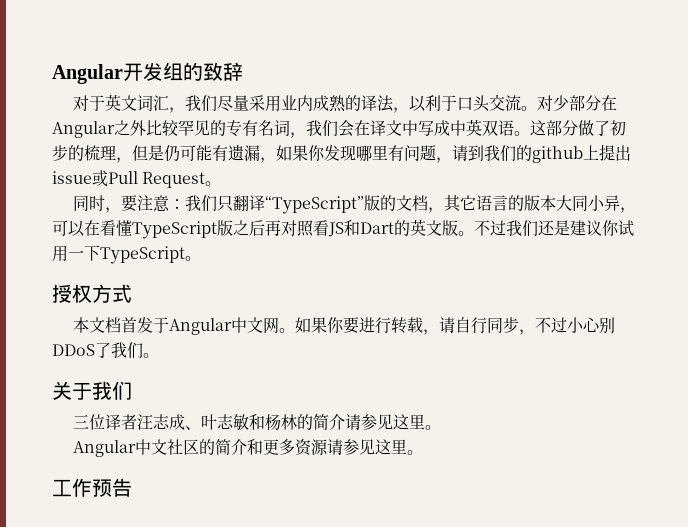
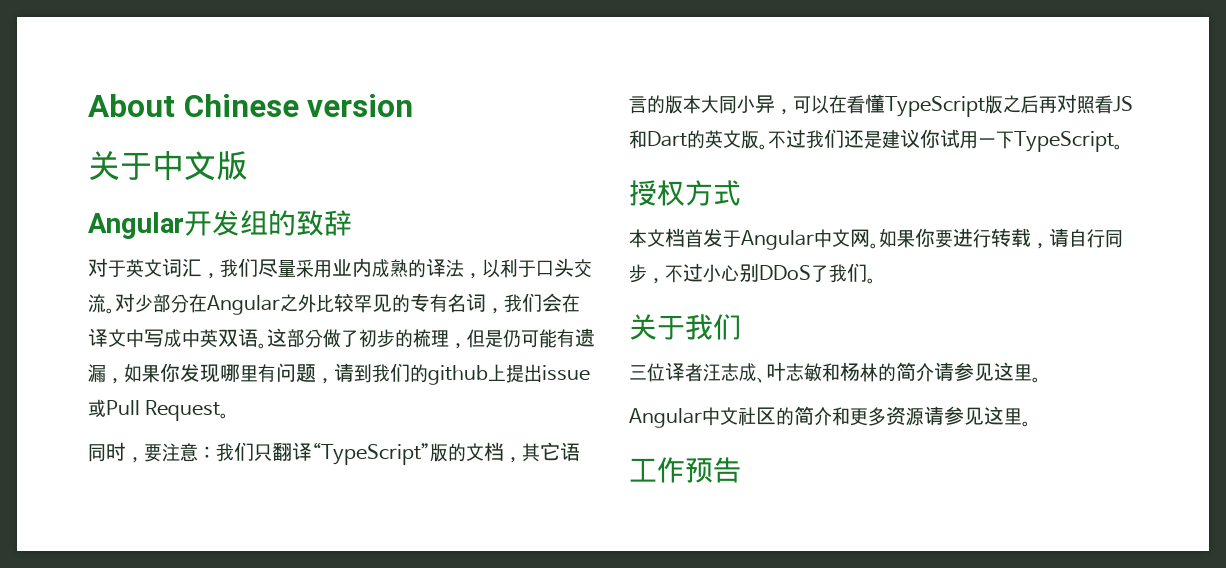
(52, 74) none -> [88,94,414,117] [88,151,248,181] About Chinese version // 关于中文版 //

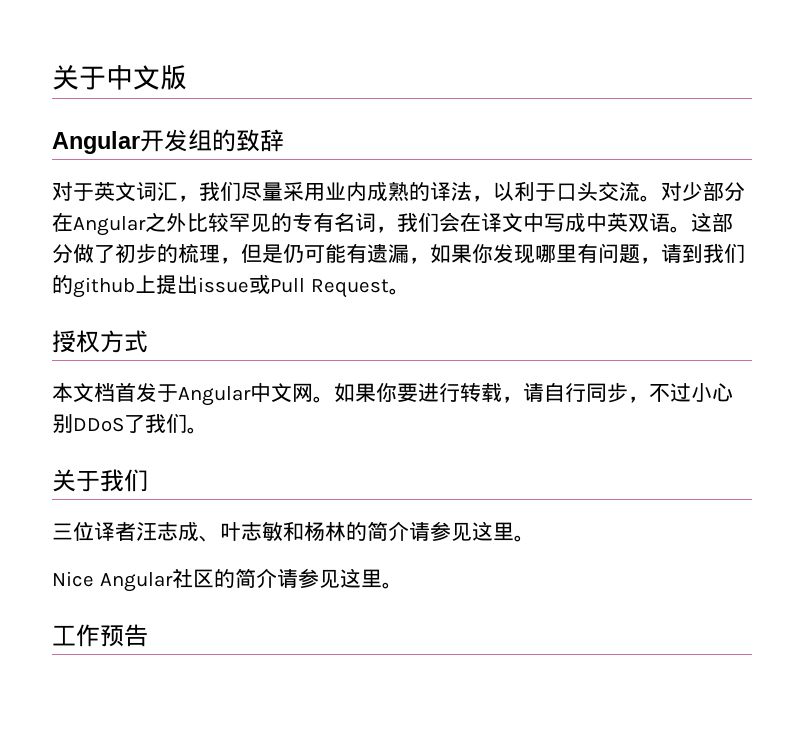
[88,94,414,117] About Chinese version // -> (52, 77) none
[88,442,580,465] [629,94,1133,117] [629,129,1123,152] // 同时，要注意：我们只翻译“TypeScript”版的文档，其它语言的版本大同小异，可以在看懂TypeScript版之后再对照看JS和Dart的英文版。不过我们还是建议你试用一下TypeScript。 -> (410, 291) none
[629,407,738,428] Angular中文 -> [52,571,173,592] Nice Angular
[832,406,924,426] 和更多资源 -> (277, 578) none

